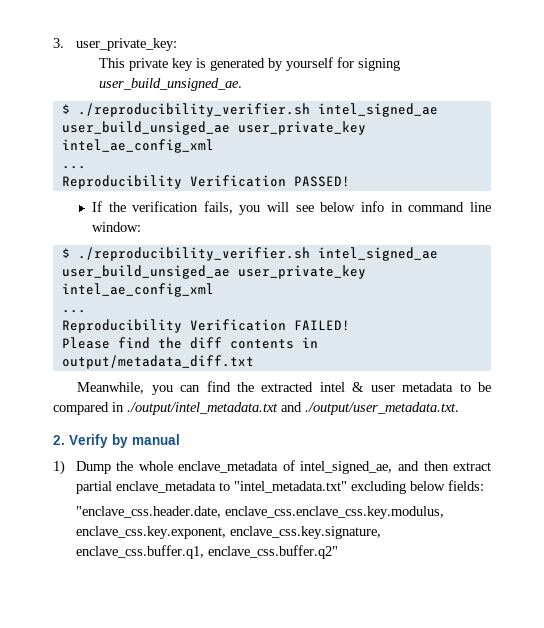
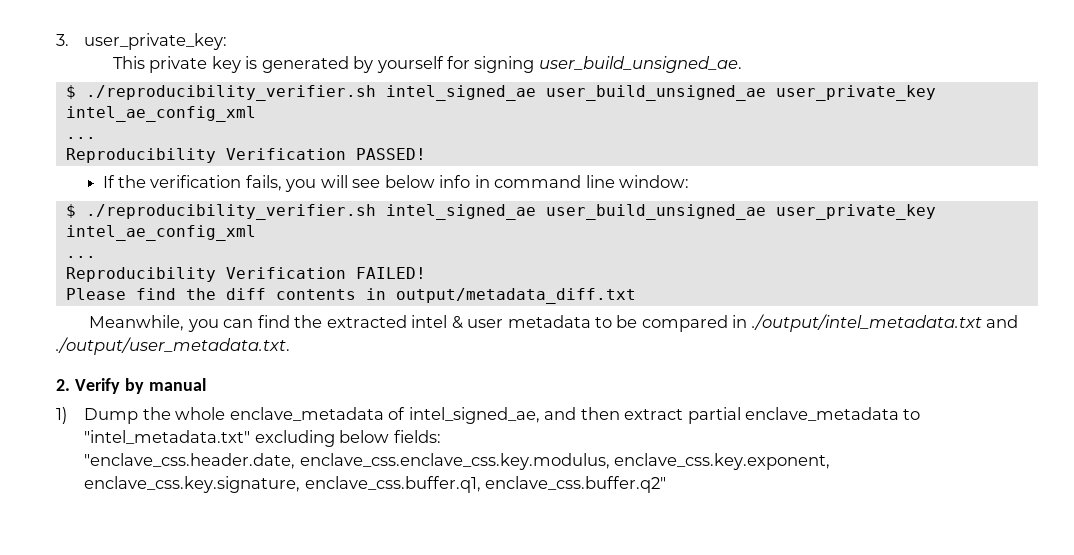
[61,121,230,135] user_build_unsiged_ae -> [545,85,766,101] user_build_unsigned_ae
[61,265,230,279] user_build_unsiged_ae -> [545,204,766,220] user_build_unsigned_ae

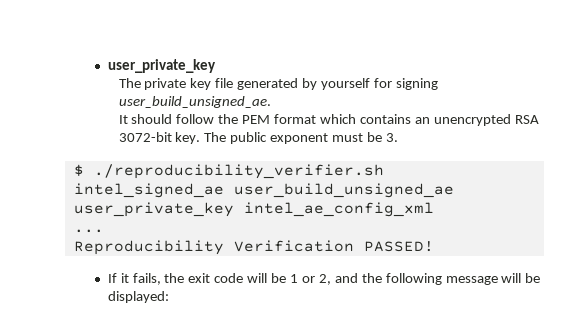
[56,33,228,50] [112,56,145,69] 3. user_private_key: // This -> [107,59,216,73] [118,78,141,88] user_private_key // The
[245,56,258,69] is -> [215,78,234,88] file
(742, 64) none -> [118,114,539,126] [118,132,398,144] // It should follow the PEM format which contains an unencrypted RSA 3072-bit key. The public exponent must be 3.
[118,175,690,192] [65,204,936,220] [65,225,256,241] [65,256,96,258] [65,267,426,282] [65,288,636,304] [89,314,1019,332] [56,337,290,355] [56,378,206,394] [56,407,921,424] [84,430,441,447] [84,453,831,470] [84,476,667,493] the verification fails, you will see below info in command line window: // $ ./reproducibility_verifier.sh intel_signed_ae user_build_unsigned_ae user_private_key intel_ae_config_xml // ... // Reproducibility Verification FAILED! // Please find the diff contents in output/metadata_diff.txt // Meanwhile, you can find the extracted intel & user metadata to be compared in ./output/intel_metadata.txt and ./output/user_metadata.txt. // 2. Verify by manual // 1) Dump the whole enclave_metadata of intel_signed_ae, and then extract partial enclave_metadata to "intel_metadata.txt" excluding below fields: // "enclave_css.header.date, enclave_css.enclave_css.key.modulus, enclave_css.key.exponent, enclave_css.key.signature, enclave_css.buffer.q1, enclave_css.buffer.q2" -> [120,273,541,285] [107,291,169,303] it fails, the exit code will be 1 or 2, and the following message will be displayed:

